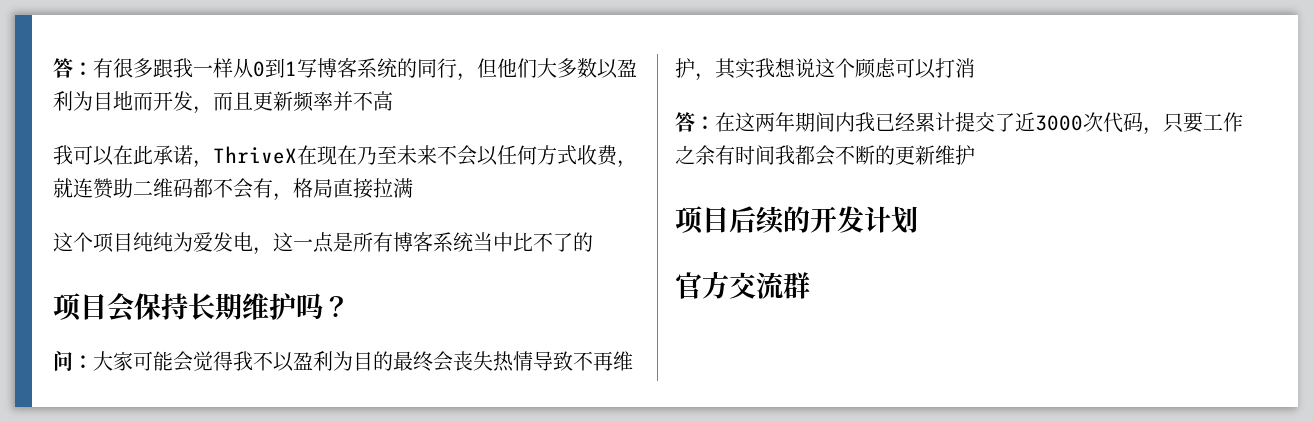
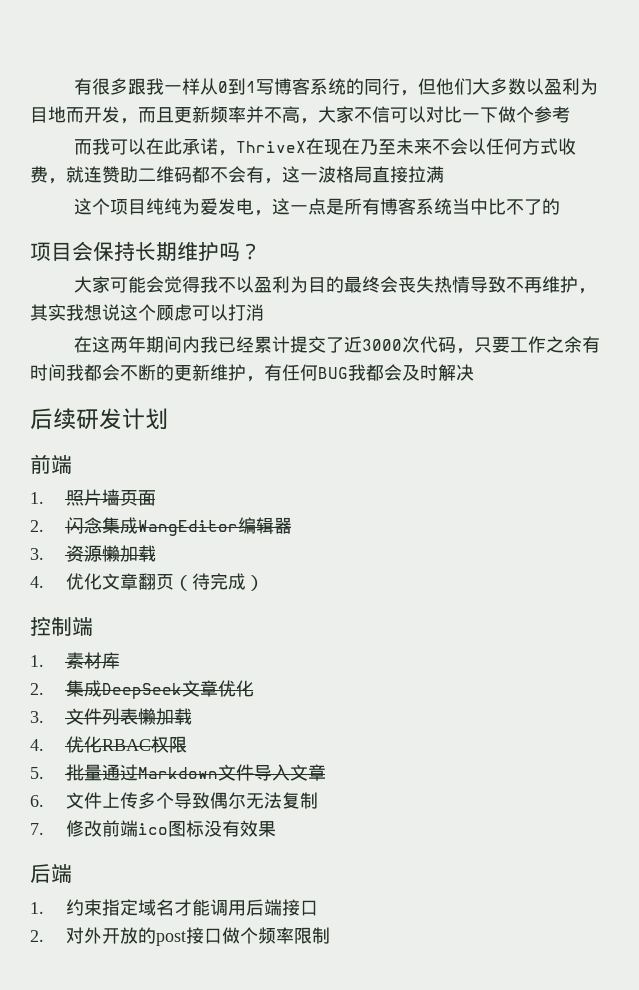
[53,58,93,78] 答： -> (73, 86) none
(393, 101) // -> [300,106,570,124] [73,139,92,155] ，大家不信可以对比一下做个参考 // 而
(293, 197) none -> [282,166,336,183] 这一波
[53,351,93,371] 问： -> (261, 251) none
[675,112,715,132] 答： -> (264, 312) none
[675,206,918,234] [675,271,810,299] // 项目后续的开发计划 // 官方交流群 -> [246,364,474,382] [30,408,168,430] [30,454,72,474] [30,489,156,506] [30,517,292,536] [30,545,156,562] [30,573,264,591] [30,617,93,636] [30,652,120,669] [30,680,254,699] [30,708,192,725] [30,736,187,753] [30,764,326,781] [30,792,318,809] [30,820,276,837] [30,864,72,883] [30,899,318,916] [30,927,330,946] ，有任何BUG我都会及时解决 // 后续研发计划 // 前端 // 1.照片墙页面 // 2.闪念集成WangEditor编辑器 // 3.资源懒加载 // 4.优化文章翻页（待完成） // 控制端 // 1.素材库 // 2.集成DeepSeek文章优化 // 3.文件列表懒加载 // 4.优化RBAC权限 // 5.批量通过Markdown文件导入文章 // 6.文件上传多个导致偶尔无法复制 // 7.修改前端ico图标没有效果 // 后端 // 1.约束指定域名才能调用后端接口 // 2.对外开放的post接口做个频率限制

